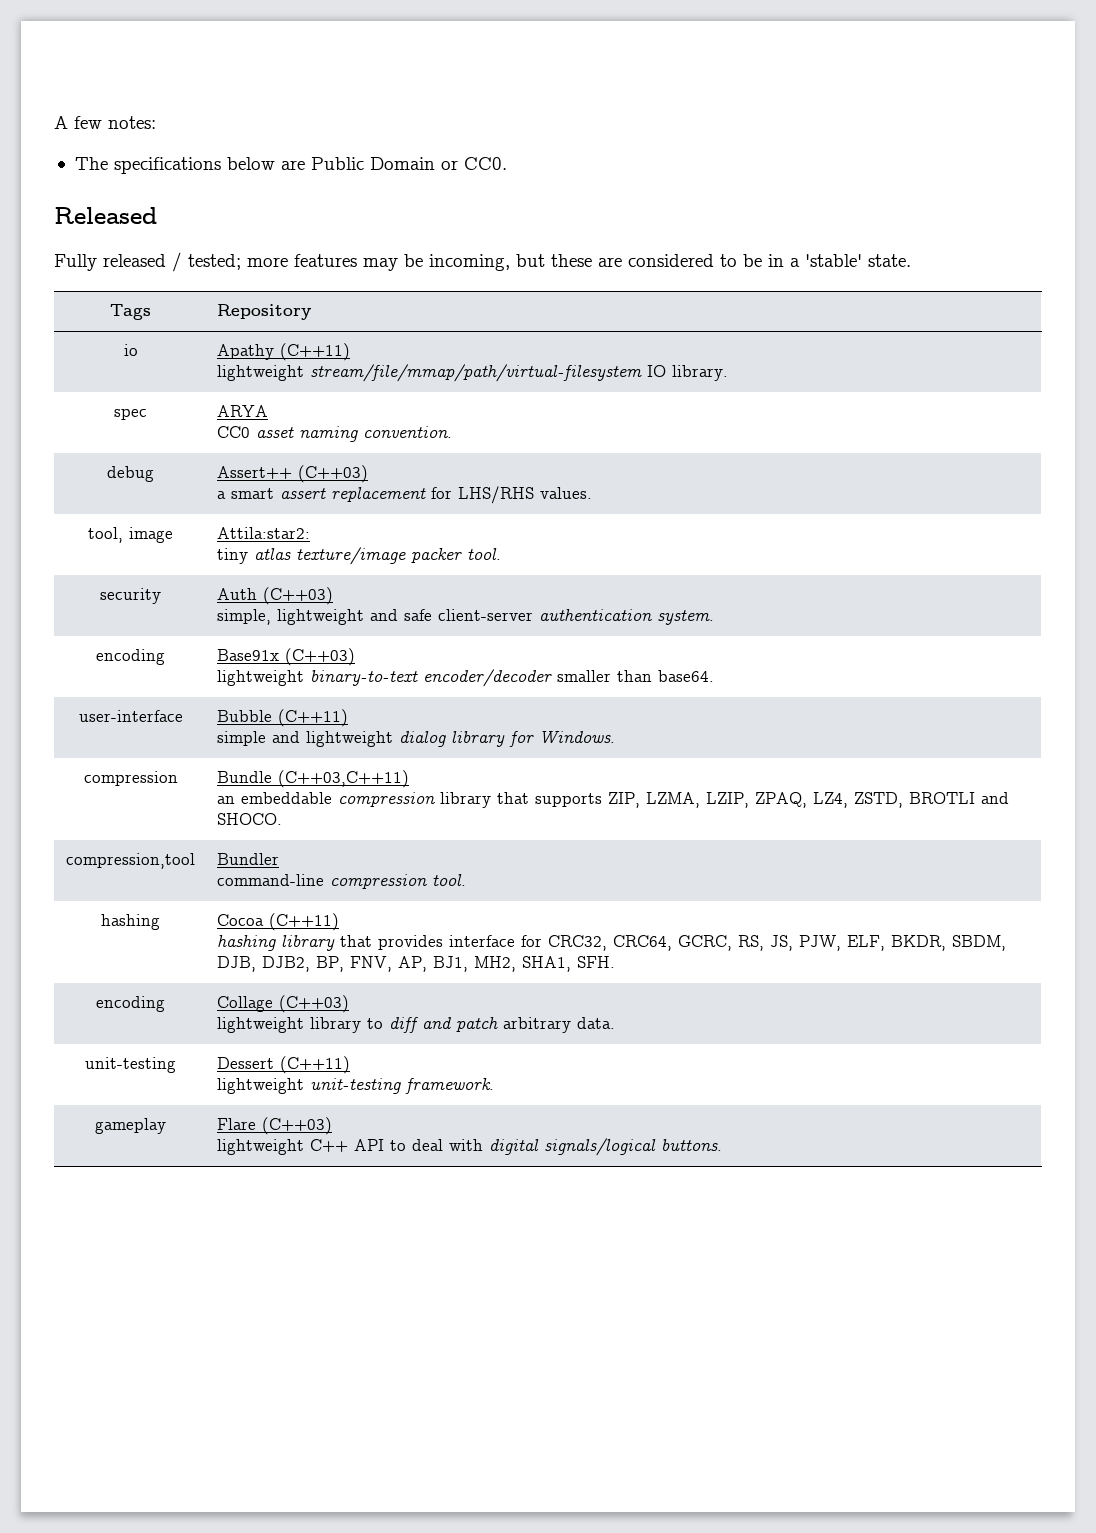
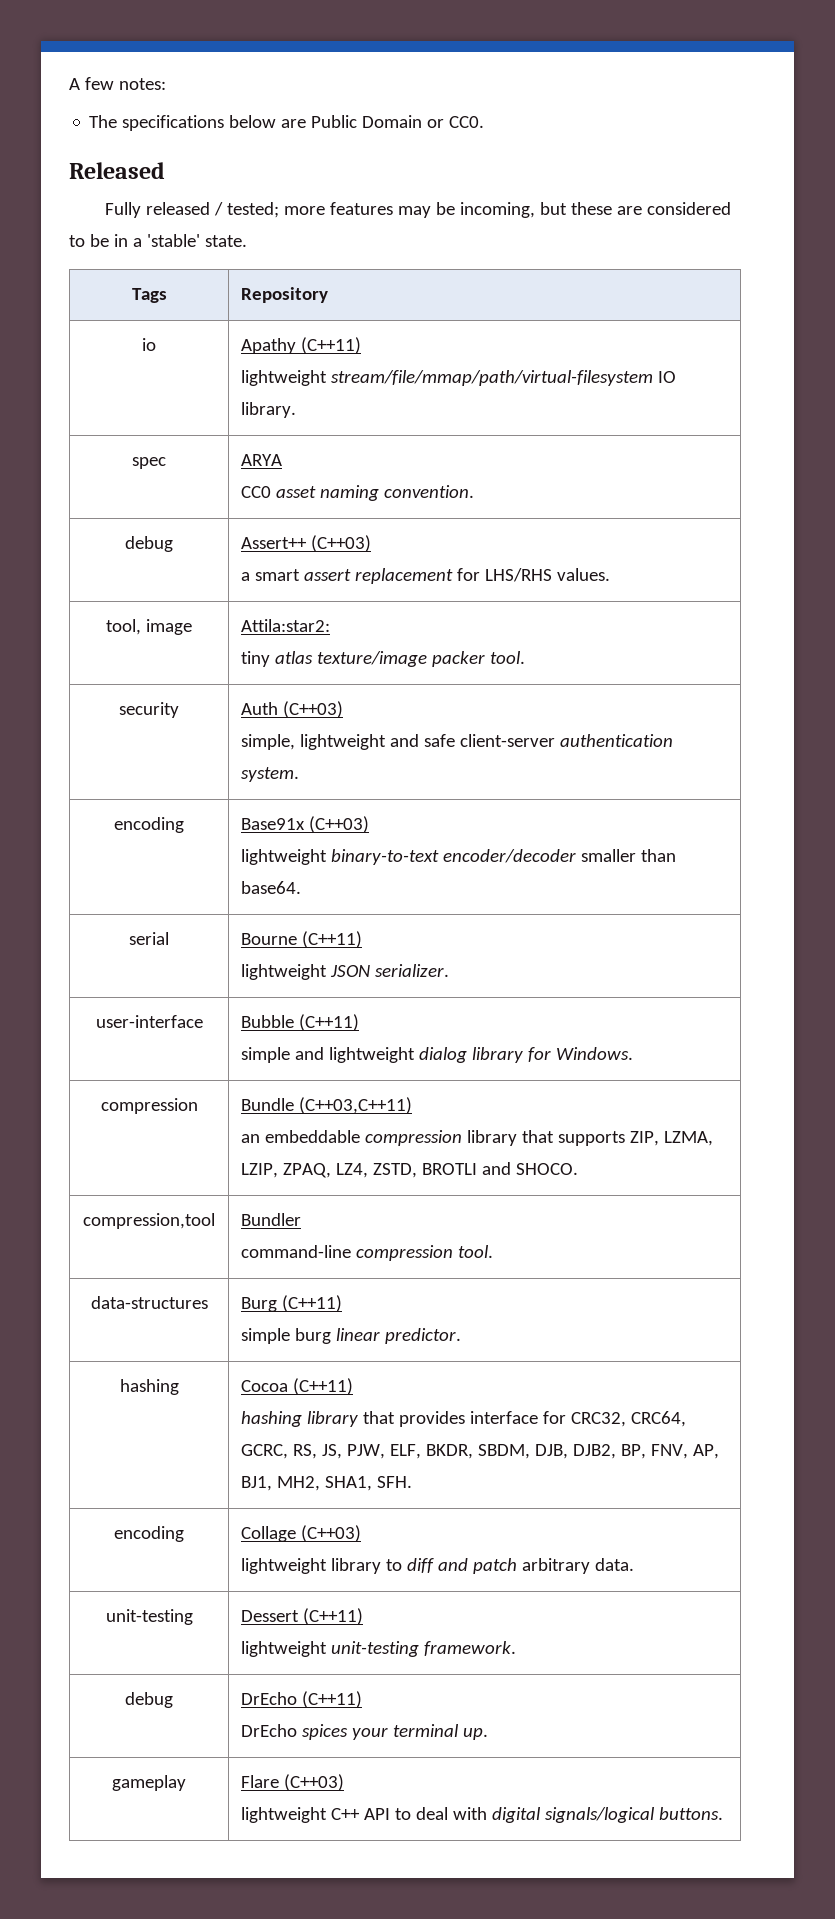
(715, 676) none -> [129,932,169,945] [241,931,363,948] [241,964,450,980] // serial | Bourne (C++11) // lightweight JSON serializer.
(467, 880) none -> [90,1296,208,1309] [241,1295,343,1312] [241,1328,462,1344] // data-structures | Burg (C++11) // simple burg linear predictor.
(495, 1086) none -> [125,1692,173,1708] [241,1691,363,1708] [241,1724,489,1740] // debug | DrEcho (C++11) // DrEcho spices your terminal up.

